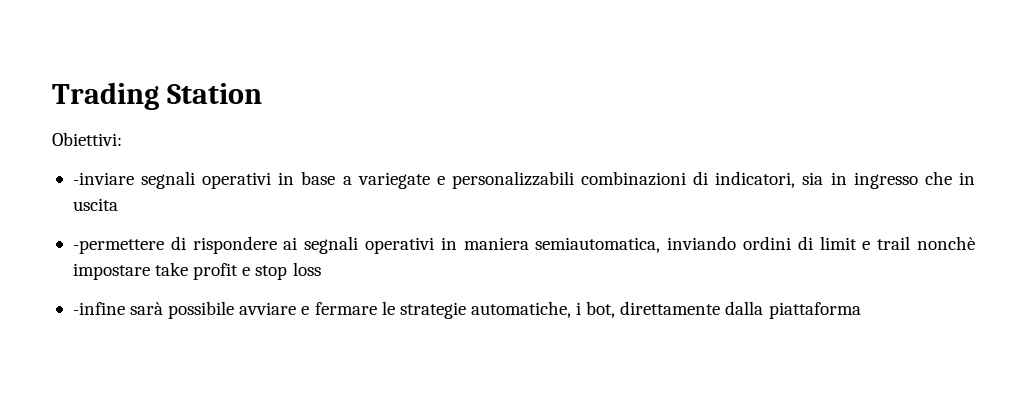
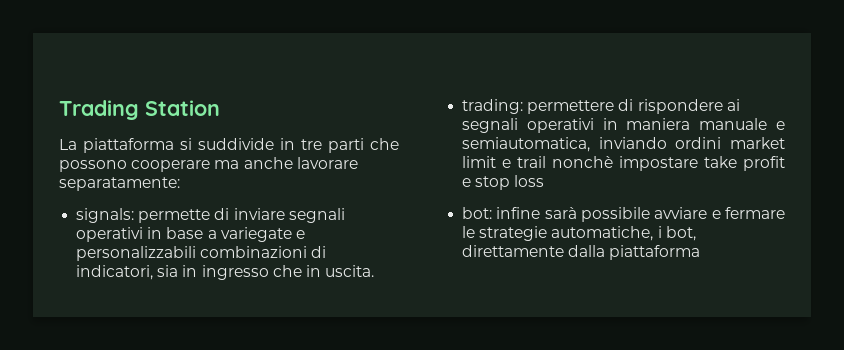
[52,132,122,146] [72,172,134,185] Obiettivi: // -inviare -> [59,138,399,153] [59,157,358,172] [59,177,180,191] [76,208,285,223] La piattaforma si suddivide in tre parti che possono cooperare ma anche lavorare separatamente: // signals: permette di inviare
[72,198,118,211] [72,239,164,254] uscita // -permettere -> [325,265,375,277] [462,99,615,114] uscita. // trading: permettere
(529, 243) none -> [699,118,785,130] manuale e
[797,236,813,250] di -> [730,137,785,149] market
[72,302,125,315] -infine -> [462,207,541,219] bot: infine

